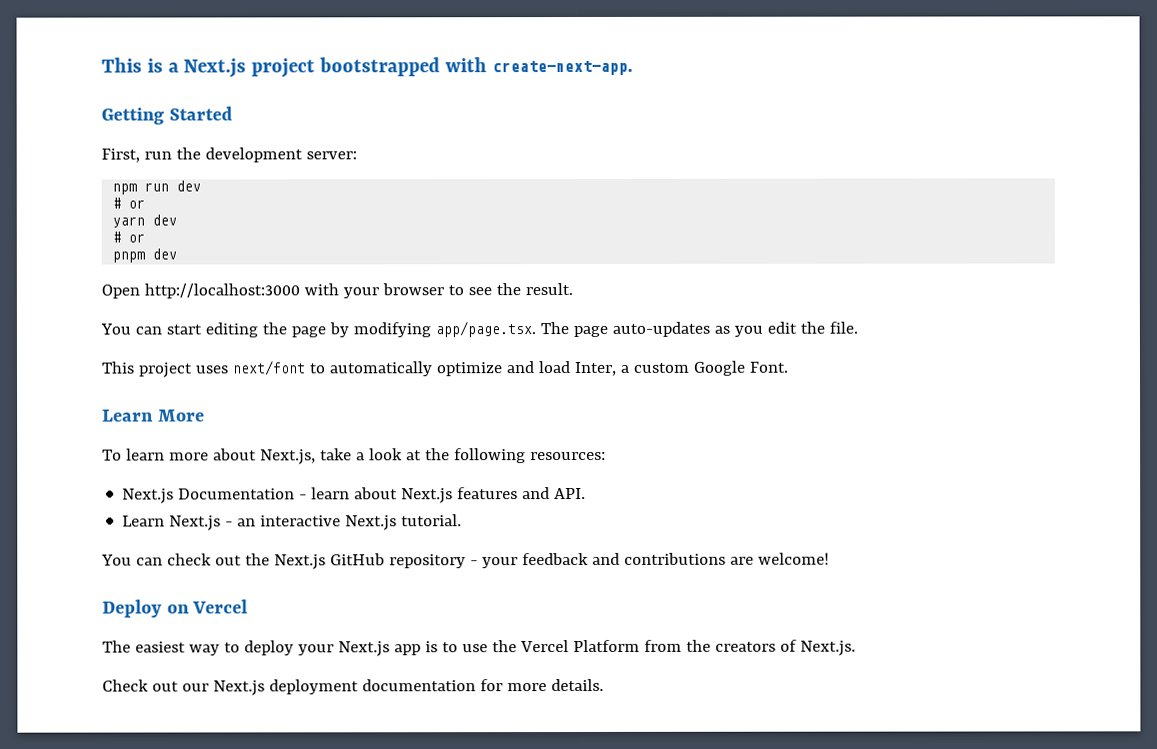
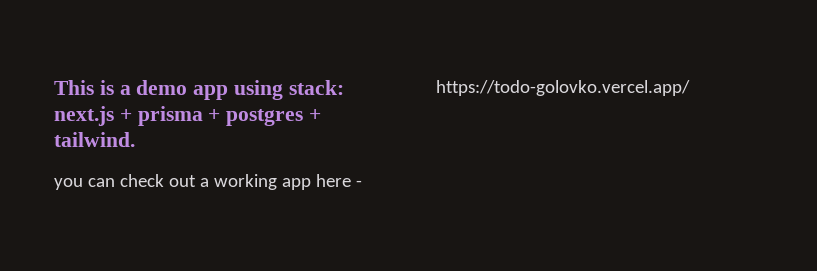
[183,57,633,78] [101,106,233,125] [101,147,357,163] [112,180,202,195] [112,197,146,209] [112,214,178,228] [112,231,146,243] [112,248,178,263] [101,283,573,299] [100,321,858,338] [101,360,788,378] [102,409,205,422] [102,448,606,465] [122,487,587,504] [122,514,463,531] [101,552,830,570] [102,599,249,618] [102,639,856,657] [102,678,604,696] Next.js project bootstrapped with create-next-app. // Getting Started // First, run the development server: // npm run dev // # or // yarn dev // # or // pnpm dev // Open http://localhost:3000 with your browser to see the result. // You can start editing the page by modifying app/page.tsx. The page auto-updates as you edit the file. // This project uses next/font to automatically optimize and load Inter, a custom Google Font. // Learn More // To learn more about Next.js, take a look at the following resources: // Next.js Documentation - learn about Next.js features and API. // Learn Next.js - an interactive Next.js tutorial. // You can check out the Next.js GitHub repository - your feedback and contributions are welcome! // Deploy on Vercel // The easiest way to deploy your Next.js app is to use the Vercel Platform from the creators of Next.js. // Check out our Next.js deployment documentation for more details. -> [136,80,344,100] [54,106,322,126] [54,132,135,147] [54,174,362,190] [436,80,690,96] demo app using stack: next.js + prisma + postgres + tailwind. // you can check out a working app here - https://todo-golovko.vercel.app/

